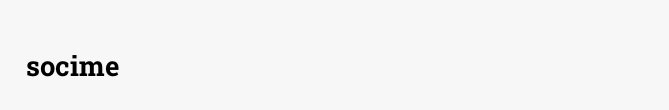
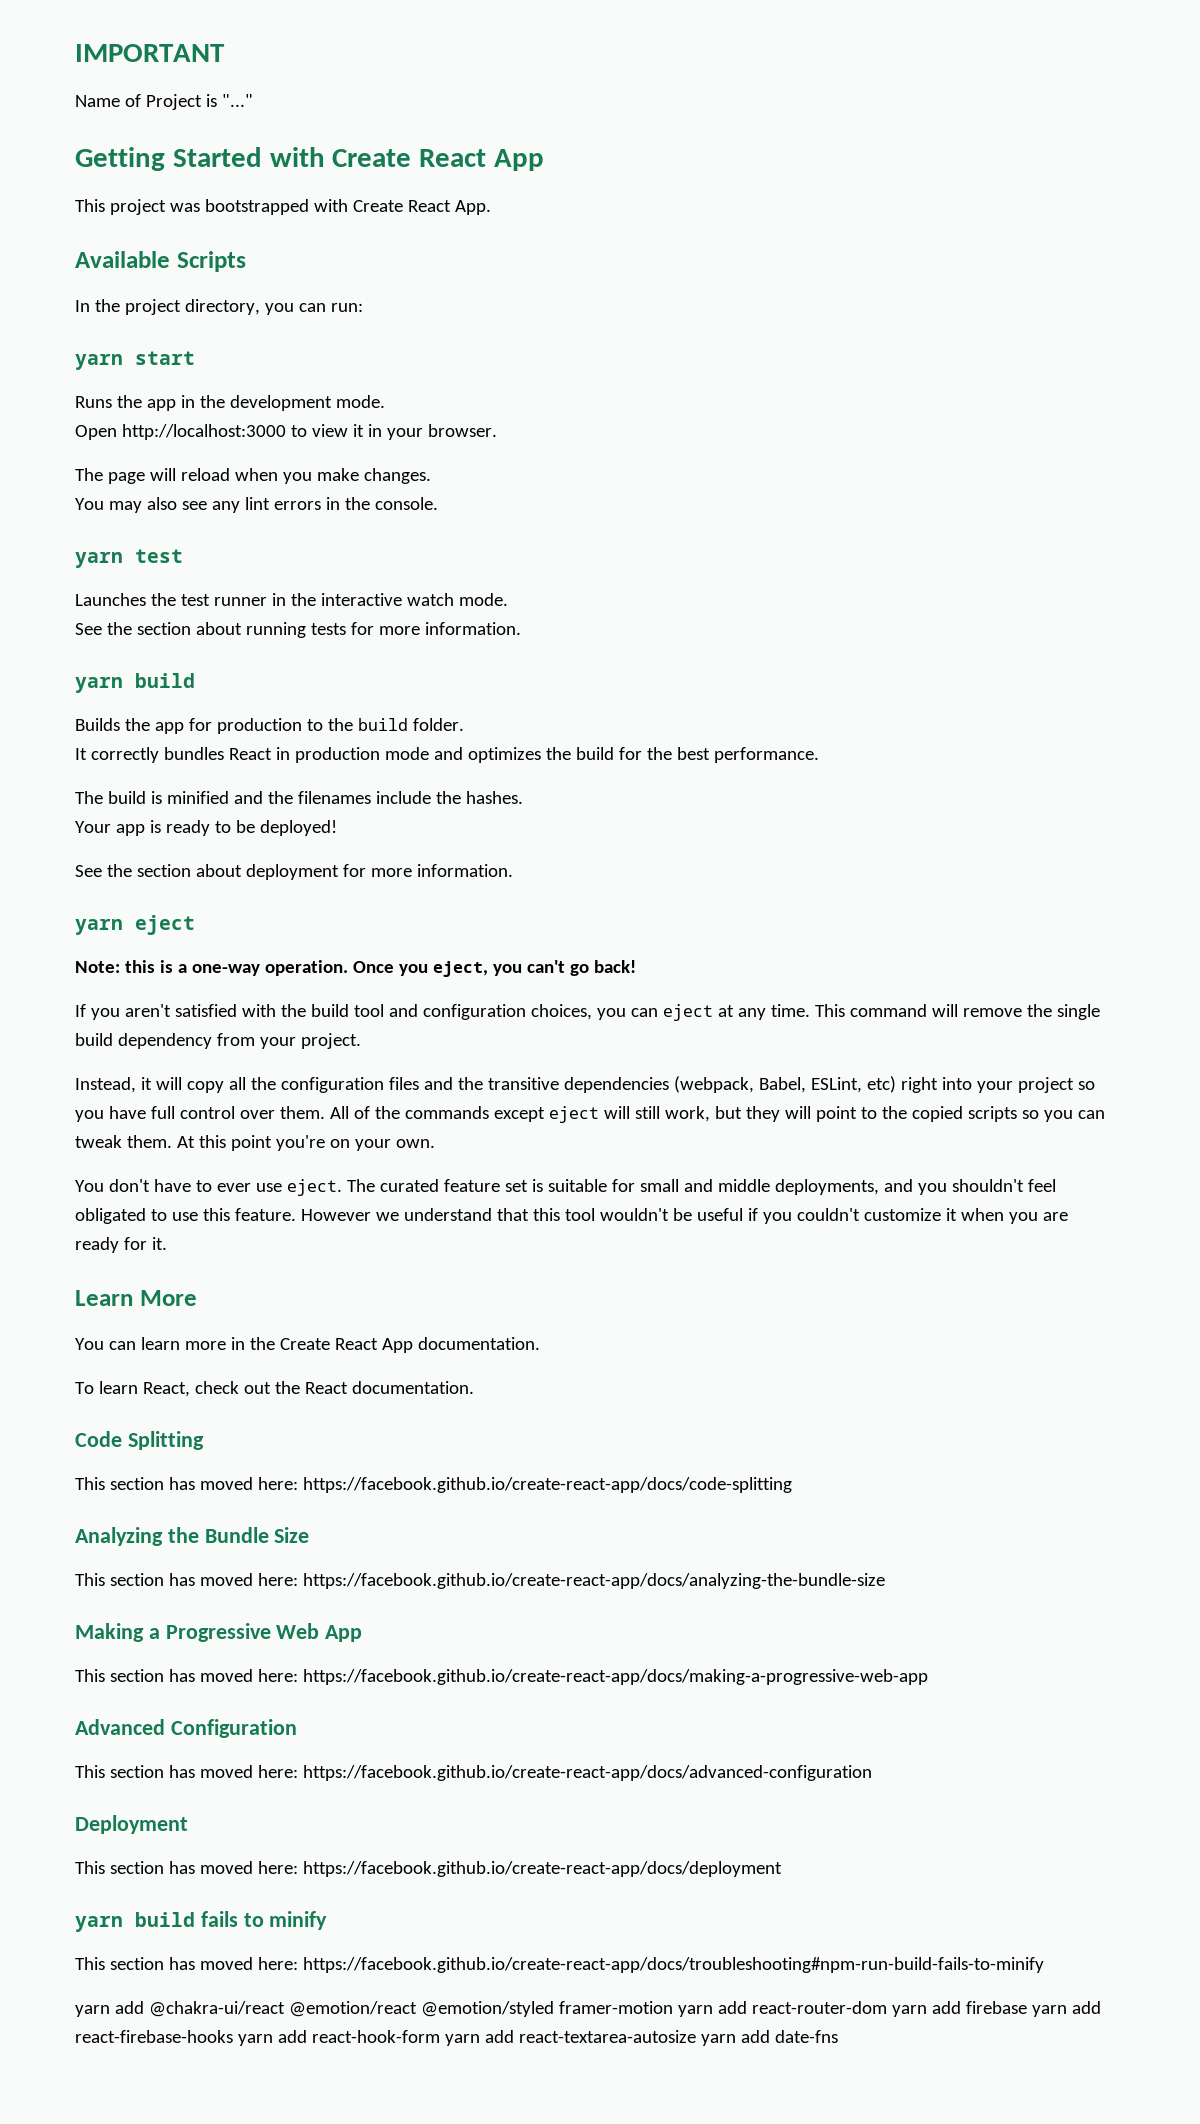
[26,55,120,77] socime -> [75,44,225,62] [75,94,253,110] [75,147,545,171] [75,199,491,215] [75,251,246,272] [75,299,363,315] [75,351,195,370] [75,395,385,411] [75,424,497,440] [75,468,431,484] [75,497,438,513] [75,549,183,568] [75,593,508,606] [75,622,521,638] [75,673,195,693] [75,718,464,734] [75,747,819,763] [75,791,523,804] [75,820,337,836] [75,864,513,880] [75,915,195,935] [75,960,636,977] [75,1004,1100,1021] [75,1033,361,1049] [75,1076,1095,1093] [75,1106,1105,1123] [75,1135,435,1151] [75,1179,1056,1196] [75,1208,1068,1224] [75,1237,167,1253] [75,1290,197,1306] [75,1337,540,1353] [75,1381,474,1397] [75,1431,204,1450] [75,1477,792,1493] [75,1527,310,1546] [75,1573,885,1589] [75,1623,363,1642] [75,1669,928,1685] [75,1719,297,1738] [75,1765,872,1781] [75,1815,188,1834] [75,1861,782,1877] [75,1911,328,1932] [75,1957,1044,1973] [75,2001,1101,2017] [75,2030,838,2046] IMPORTANT // Name of Project is "..." // Getting Started with Create React App // This project was bootstrapped with Create React App. // Available Scripts // In the project directory, you can run: // yarn start // Runs the app in the development mode. // Open http://localhost:3000 to view it in your browser. // The page will reload when you make changes. // You may also see any lint errors in the console. // yarn test // Launches the test runner in the interactive watch mode. // See the section about running tests for more information. // yarn build // Builds the app for production to the build folder. // It correctly bundles React in production mode and optimizes the build for the best performance. // The build is minified and the filenames include the hashes. // Your app is ready to be deployed! // See the section about deployment for more information. // yarn eject // Note: this is a one-way operation. Once you eject, you can't go back! // If you aren't satisfied with the build tool and configuration choices, you can eject at any time. This command will remove the single build dependency from your project. // Instead, it will copy all the configuration files and the transitive dependencies (webpack, Babel, ESLint, etc) right into your project so you have full control over them. All of the commands except eject will still work, but they will point to the copied scripts so you can tweak them. At this point you're on your own. // You don't have to ever use eject. The curated feature set is suitable for small and middle deployments, and you shouldn't feel obligated to use this feature. However we understand that this tool wouldn't be useful if you couldn't customize it when you are ready for it. // Learn More // You can learn more in the Create React App documentation. // To learn React, check out the React documentation. // Code Splitting // This section has moved here: https://facebook.github.io/create-react-app/docs/code-splitting // Analyzing the Bundle Size // This section has moved here: https://facebook.github.io/create-react-app/docs/analyzing-the-bundle-size // Making a Progressive Web App // This section has moved here: https://facebook.github.io/create-react-app/docs/making-a-progressive-web-app // Advanced Configuration // This section has moved here: https://facebook.github.io/create-react-app/docs/advanced-configuration // Deployment // This section has moved here: https://facebook.github.io/create-react-app/docs/deployment // yarn build fails to minify // This section has moved here: https://facebook.github.io/create-react-app/docs/troubleshooting#npm-run-build-fails-to-minify // yarn add @chakra-ui/react @emotion/react @emotion/styled framer-motion yarn add react-router-dom yarn add firebase yarn add react-firebase-hooks yarn add react-hook-form yarn add react-textarea-autosize yarn add date-fns

